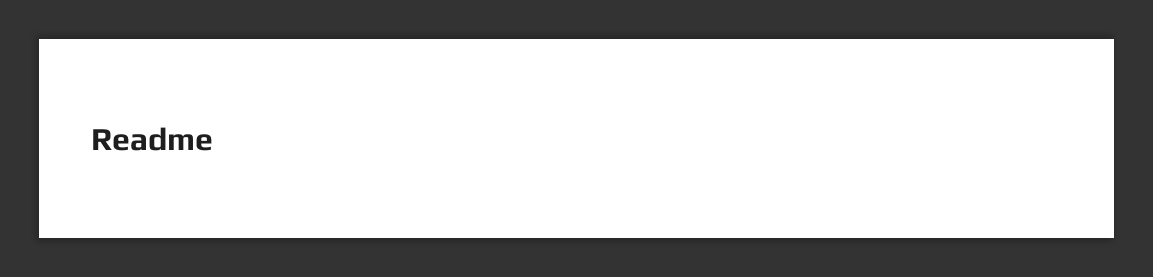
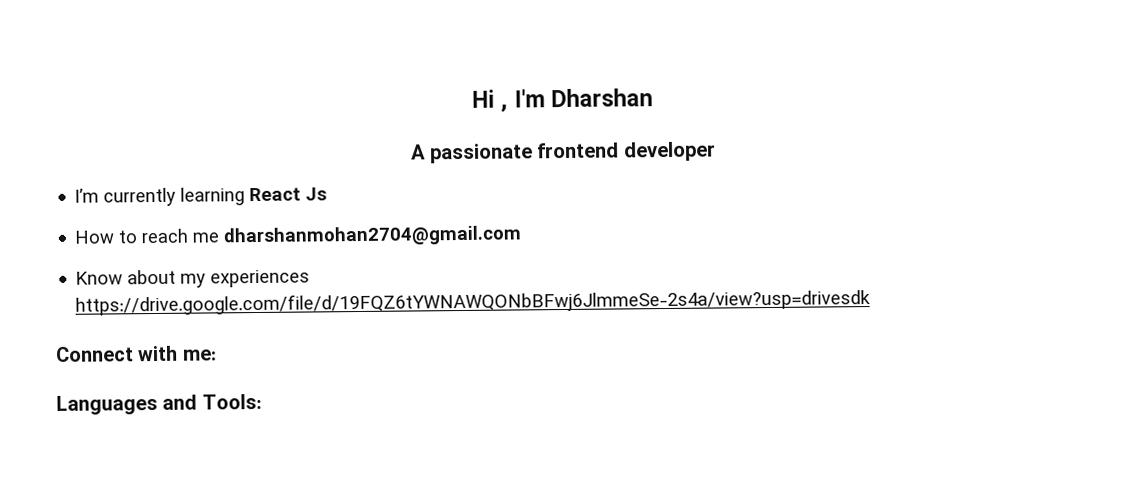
[91,127,213,151] Readme -> [471,88,654,113] [411,141,716,164] [74,187,328,207] [74,225,522,247] [75,269,311,288] [75,288,872,316] [55,345,217,362] [56,393,262,415] Hi , I'm Dharshan // A passionate frontend developer // I’m currently learning React Js // How to reach me dharshanmohan2704@gmail.com // Know about my experiences https://drive.google.com/file/d/19FQZ6tYWNAWQONbBFwj6JlmmeSe-2s4a/view?usp=drivesdk // Connect with me: // Languages and Tools:

